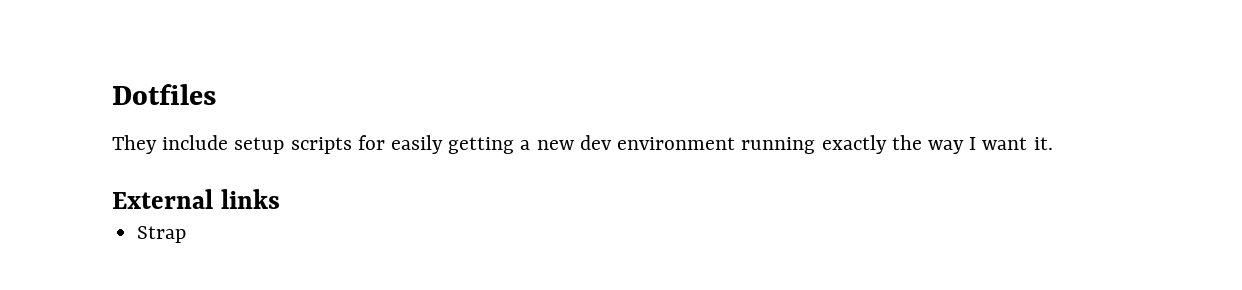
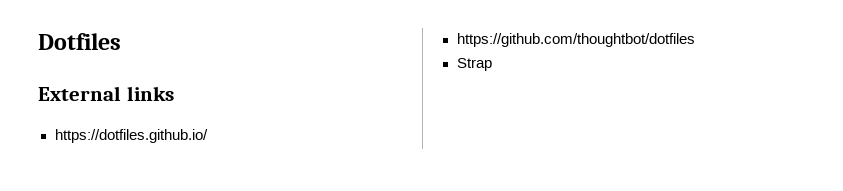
[112,135,1053,154] // They include setup scripts for easily getting a new dev environment running exactly the way I want it. -> (121, 41) none
(280, 199) none -> [54,129,208,143] [456,33,695,47] // https://dotfiles.github.io/ // https://github.com/thoughtbot/dotfiles

